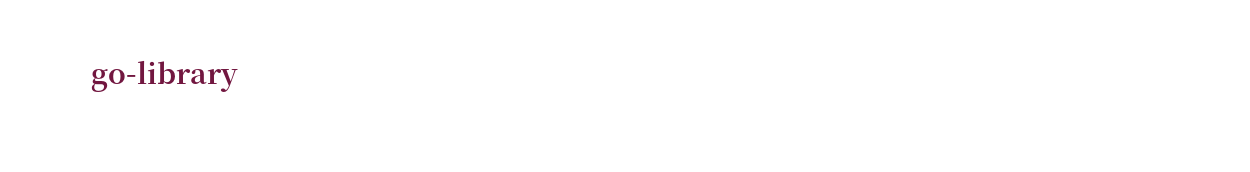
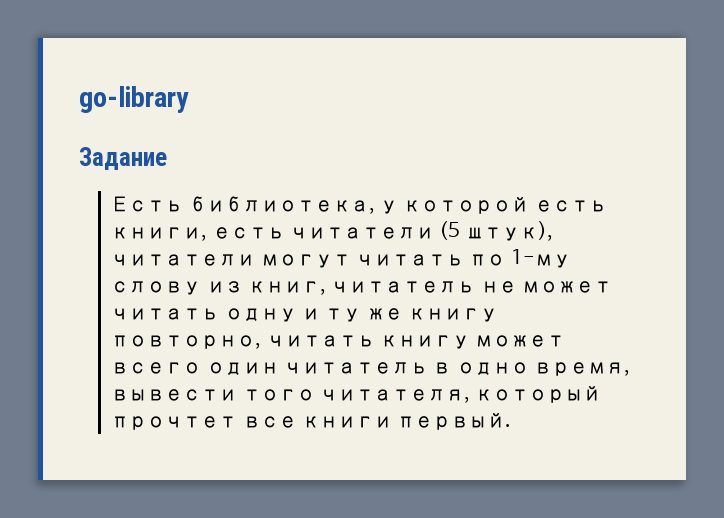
(238, 76) none -> [79,147,167,171] [111,196,607,214] [111,221,553,241] [111,249,571,268] [111,281,612,295] [111,308,498,322] [111,335,566,349] [111,362,630,376] [111,386,602,403] [111,413,512,430] // Задание // Есть библиотека, у которой есть книги, есть читатели (5 штук), читатели могут читать по 1-му слову из книг, читатель не может читать одну и ту же книгу повторно, читать книгу может всего один читатель в одно время, вывести того читателя, который прочтет все книги первый.

